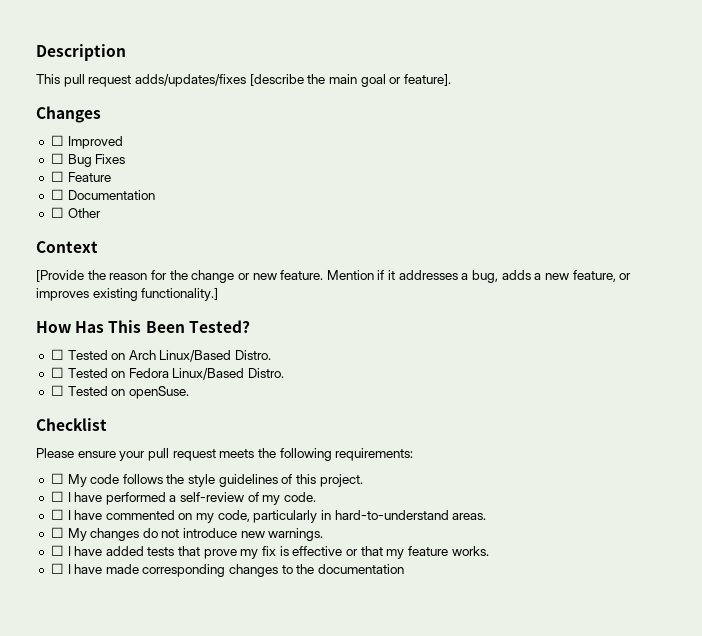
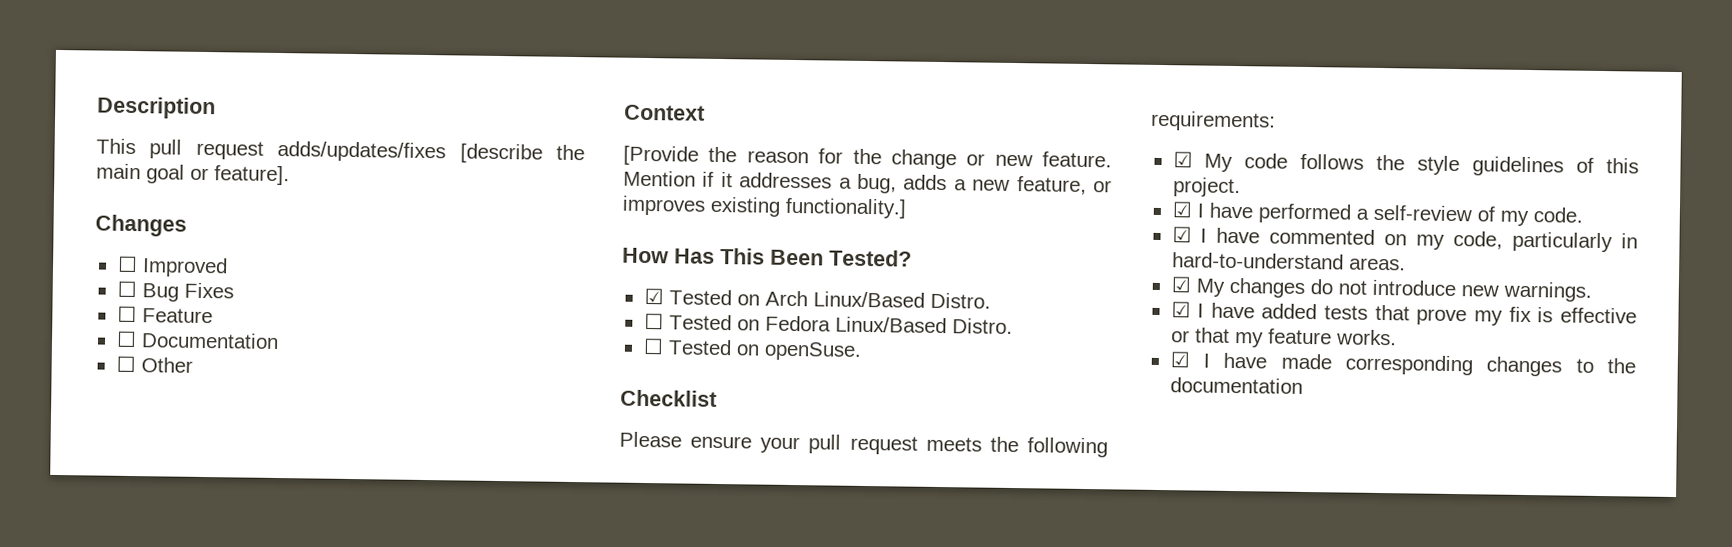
[50,349,64,360] ☐ -> [643,287,664,305] ☑
[50,473,64,484] ☐ -> [1172,151,1193,168] ☑
[50,491,64,502] ☐ -> [1171,201,1193,218] ☑
[50,509,64,520] ☐ -> [1171,226,1192,243] ☑
[50,527,64,538] ☐ -> [1170,276,1191,293] ☑
[50,545,64,556] ☐ -> [1170,301,1191,318] ☑
[50,563,64,574] ☐ -> [1169,351,1190,368] ☑

